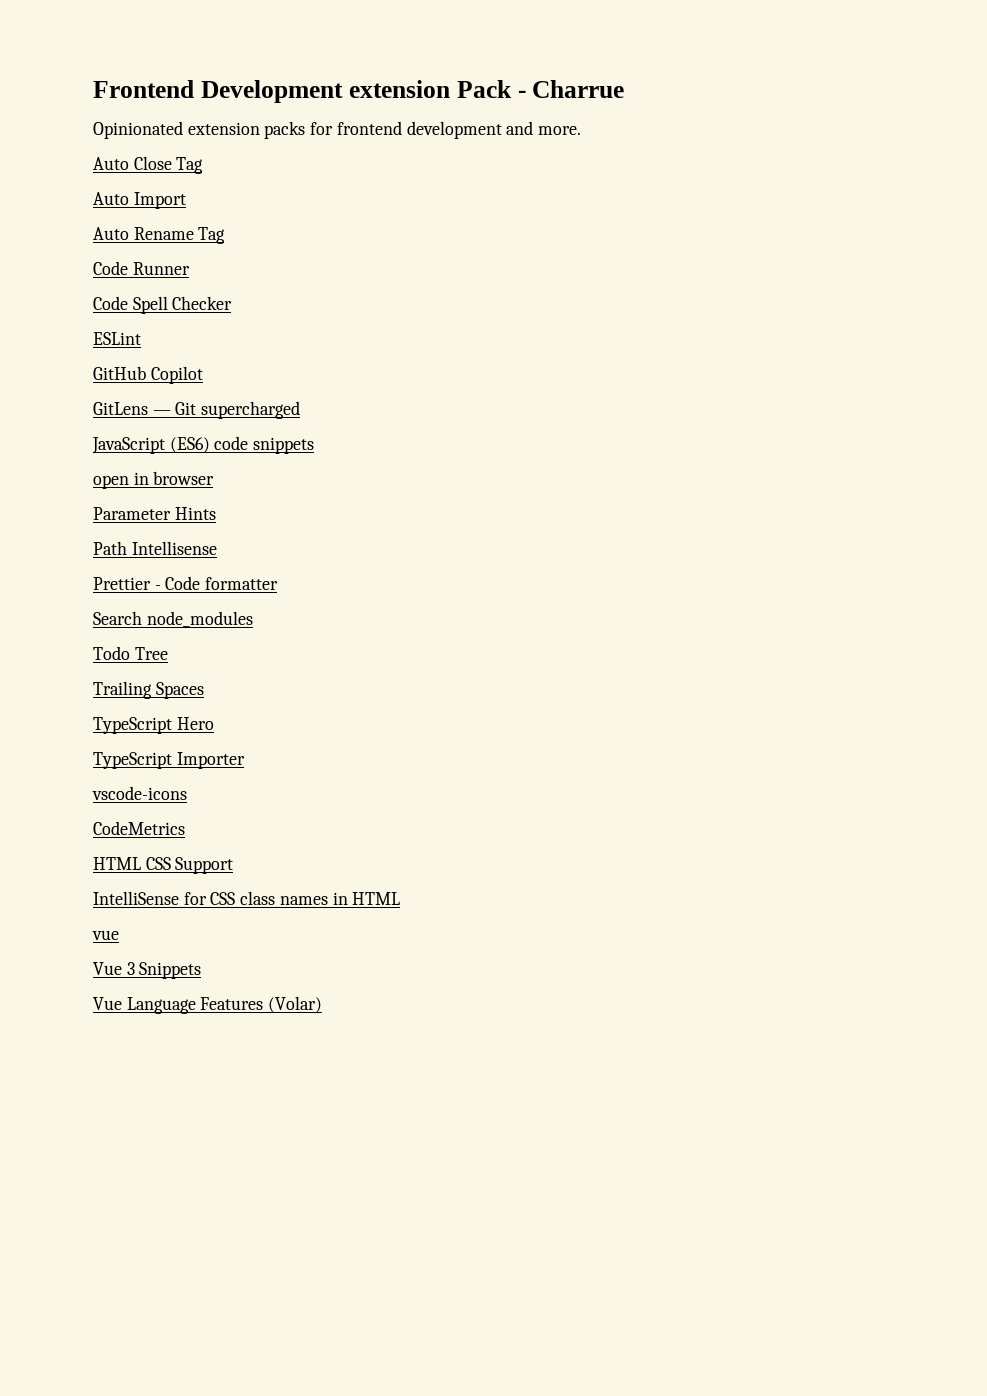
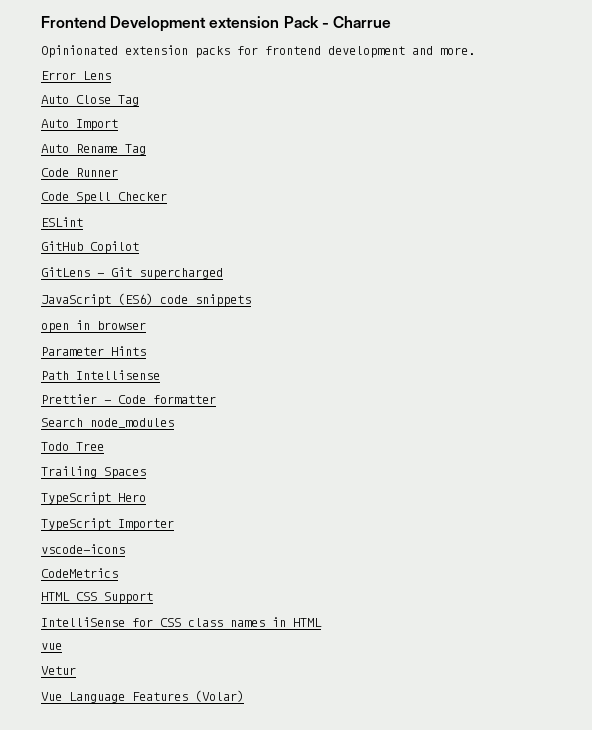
(582, 130) none -> [41,71,111,80] // Error Lens
[93,962,202,979] Vue 3 Snippets -> [41,666,76,675] Vetur

